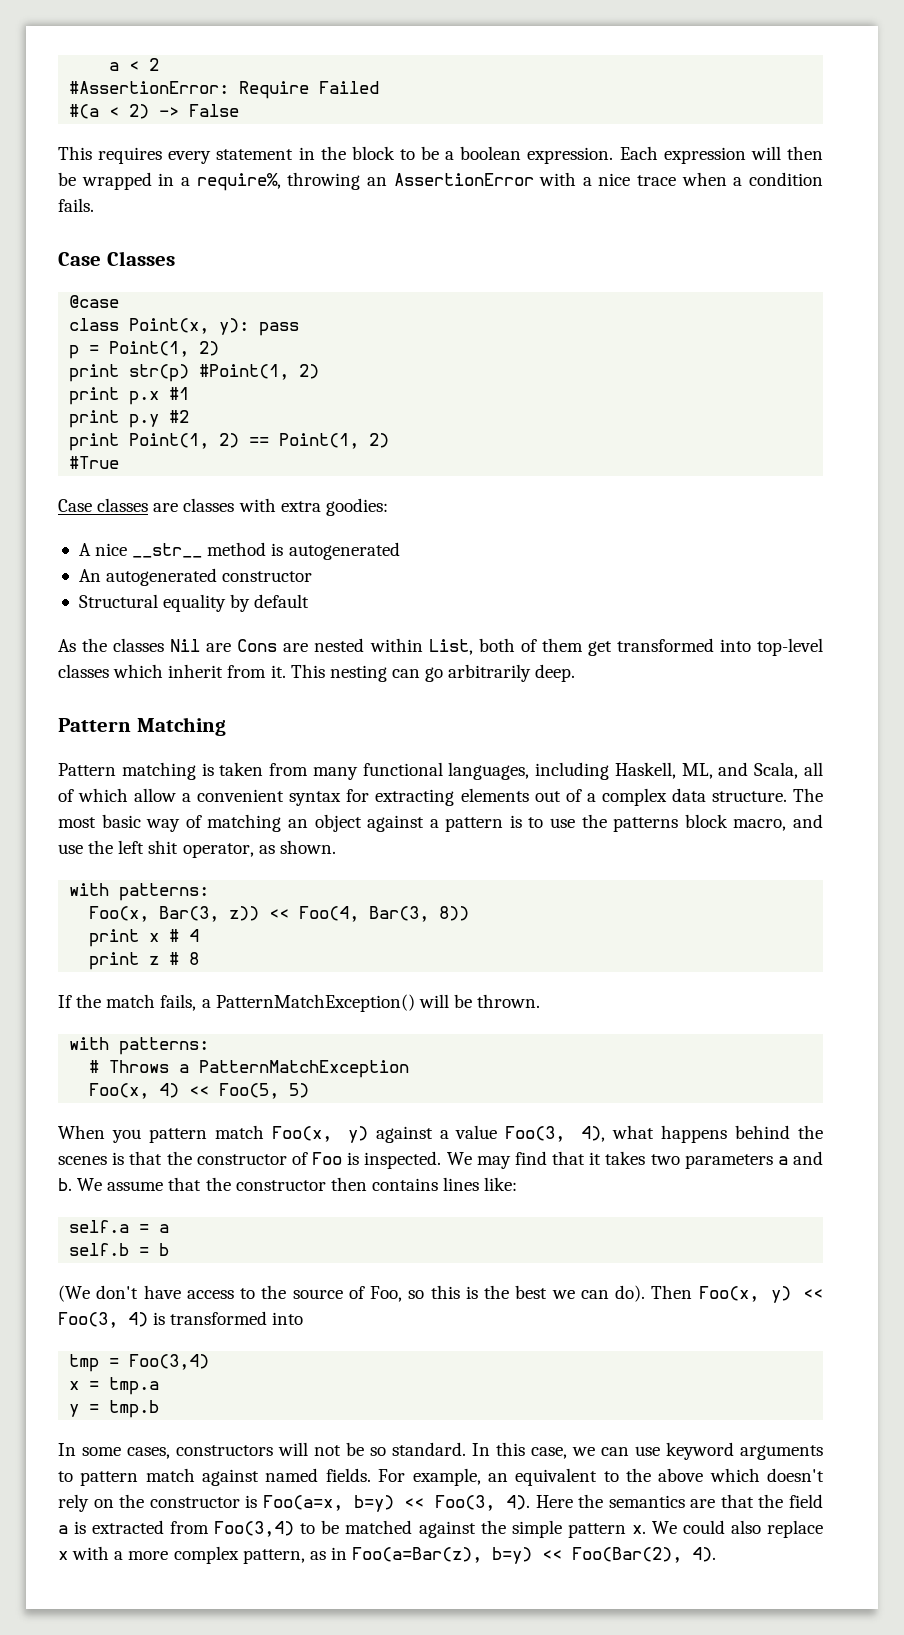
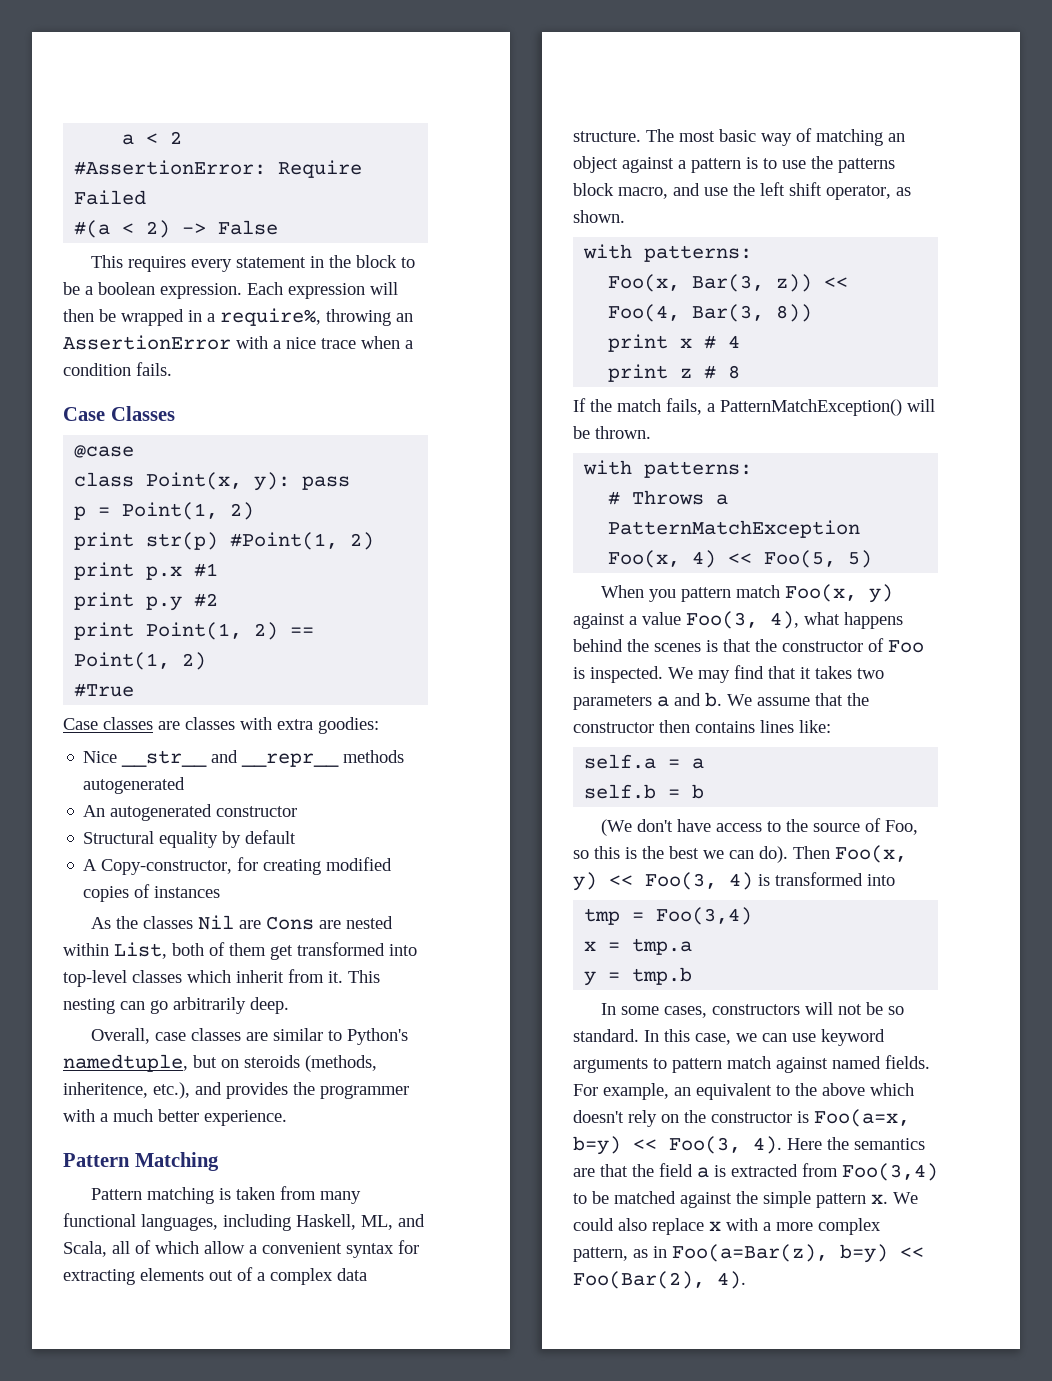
[78,542,284,558] A nice __str__ method is -> [83,750,405,767] Nice __str__ and __repr__ methods
(310, 601) none -> [83,857,393,875] [83,884,221,902] // A Copy-constructor, for creating modified copies of instances
(576, 673) none -> [91,1028,409,1045] [63,1054,377,1072] [63,1082,409,1099] [63,1109,287,1126] // Overall, case classes are similar to Python's namedtuple, but on steroids (methods, inheritence, etc.), and provides the programmer with a much better experience.
[148,840,179,854] shit -> [789,182,822,196] shift

